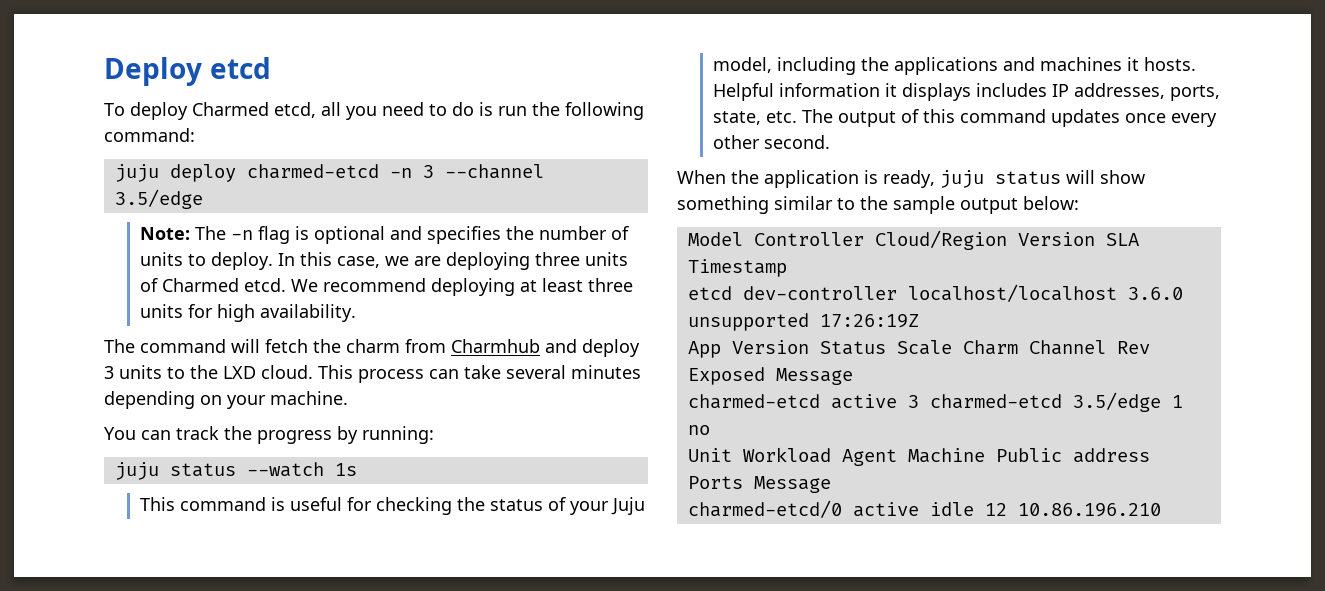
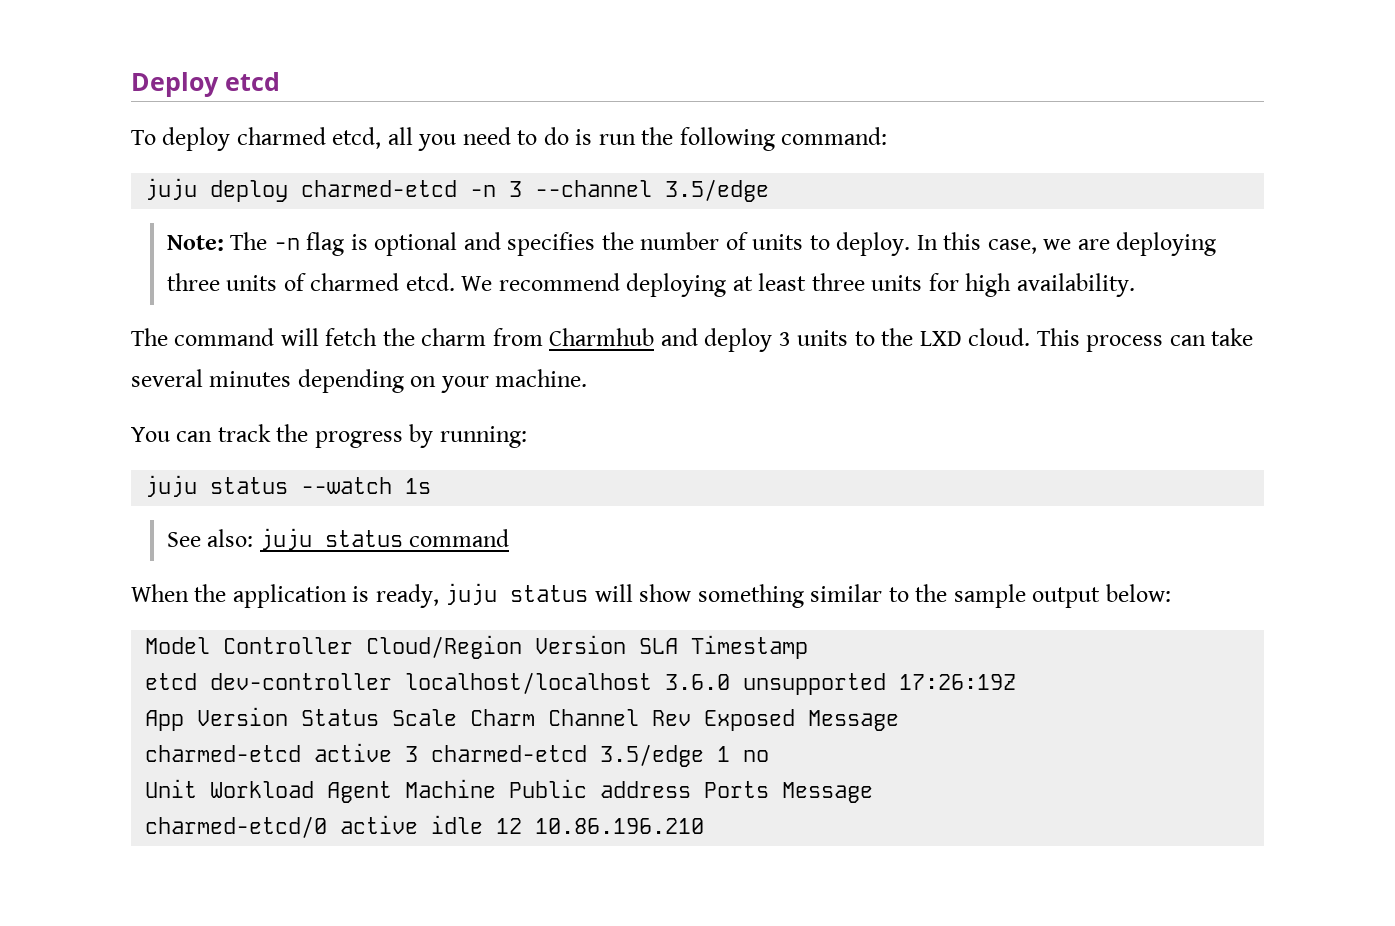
[192,102,269,116] Charmed -> [236,127,326,145] charmed
[161,278,239,292] Charmed -> [310,273,400,291] charmed
[139,497,645,515] [712,57,1196,75] [712,83,1220,101] [712,109,1217,127] [712,135,830,149] This command is useful for checking the status of your Juju model, including the applications and machines it hosts. Helpful information it displays includes IP addresses, ports, state, etc. The output of this command updates once every other second. -> [166,528,510,550] See also: juju status command

